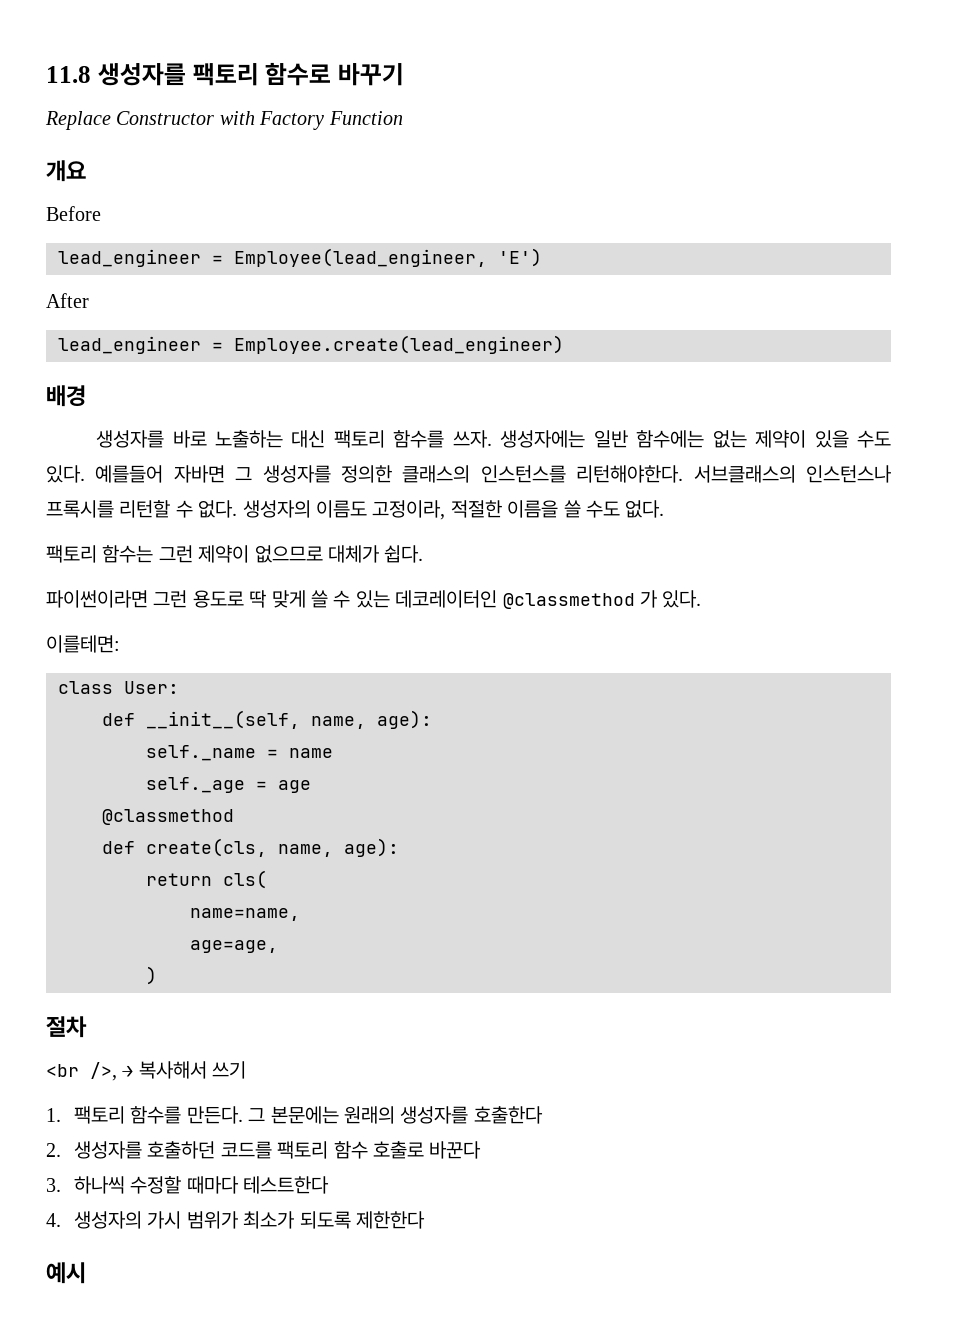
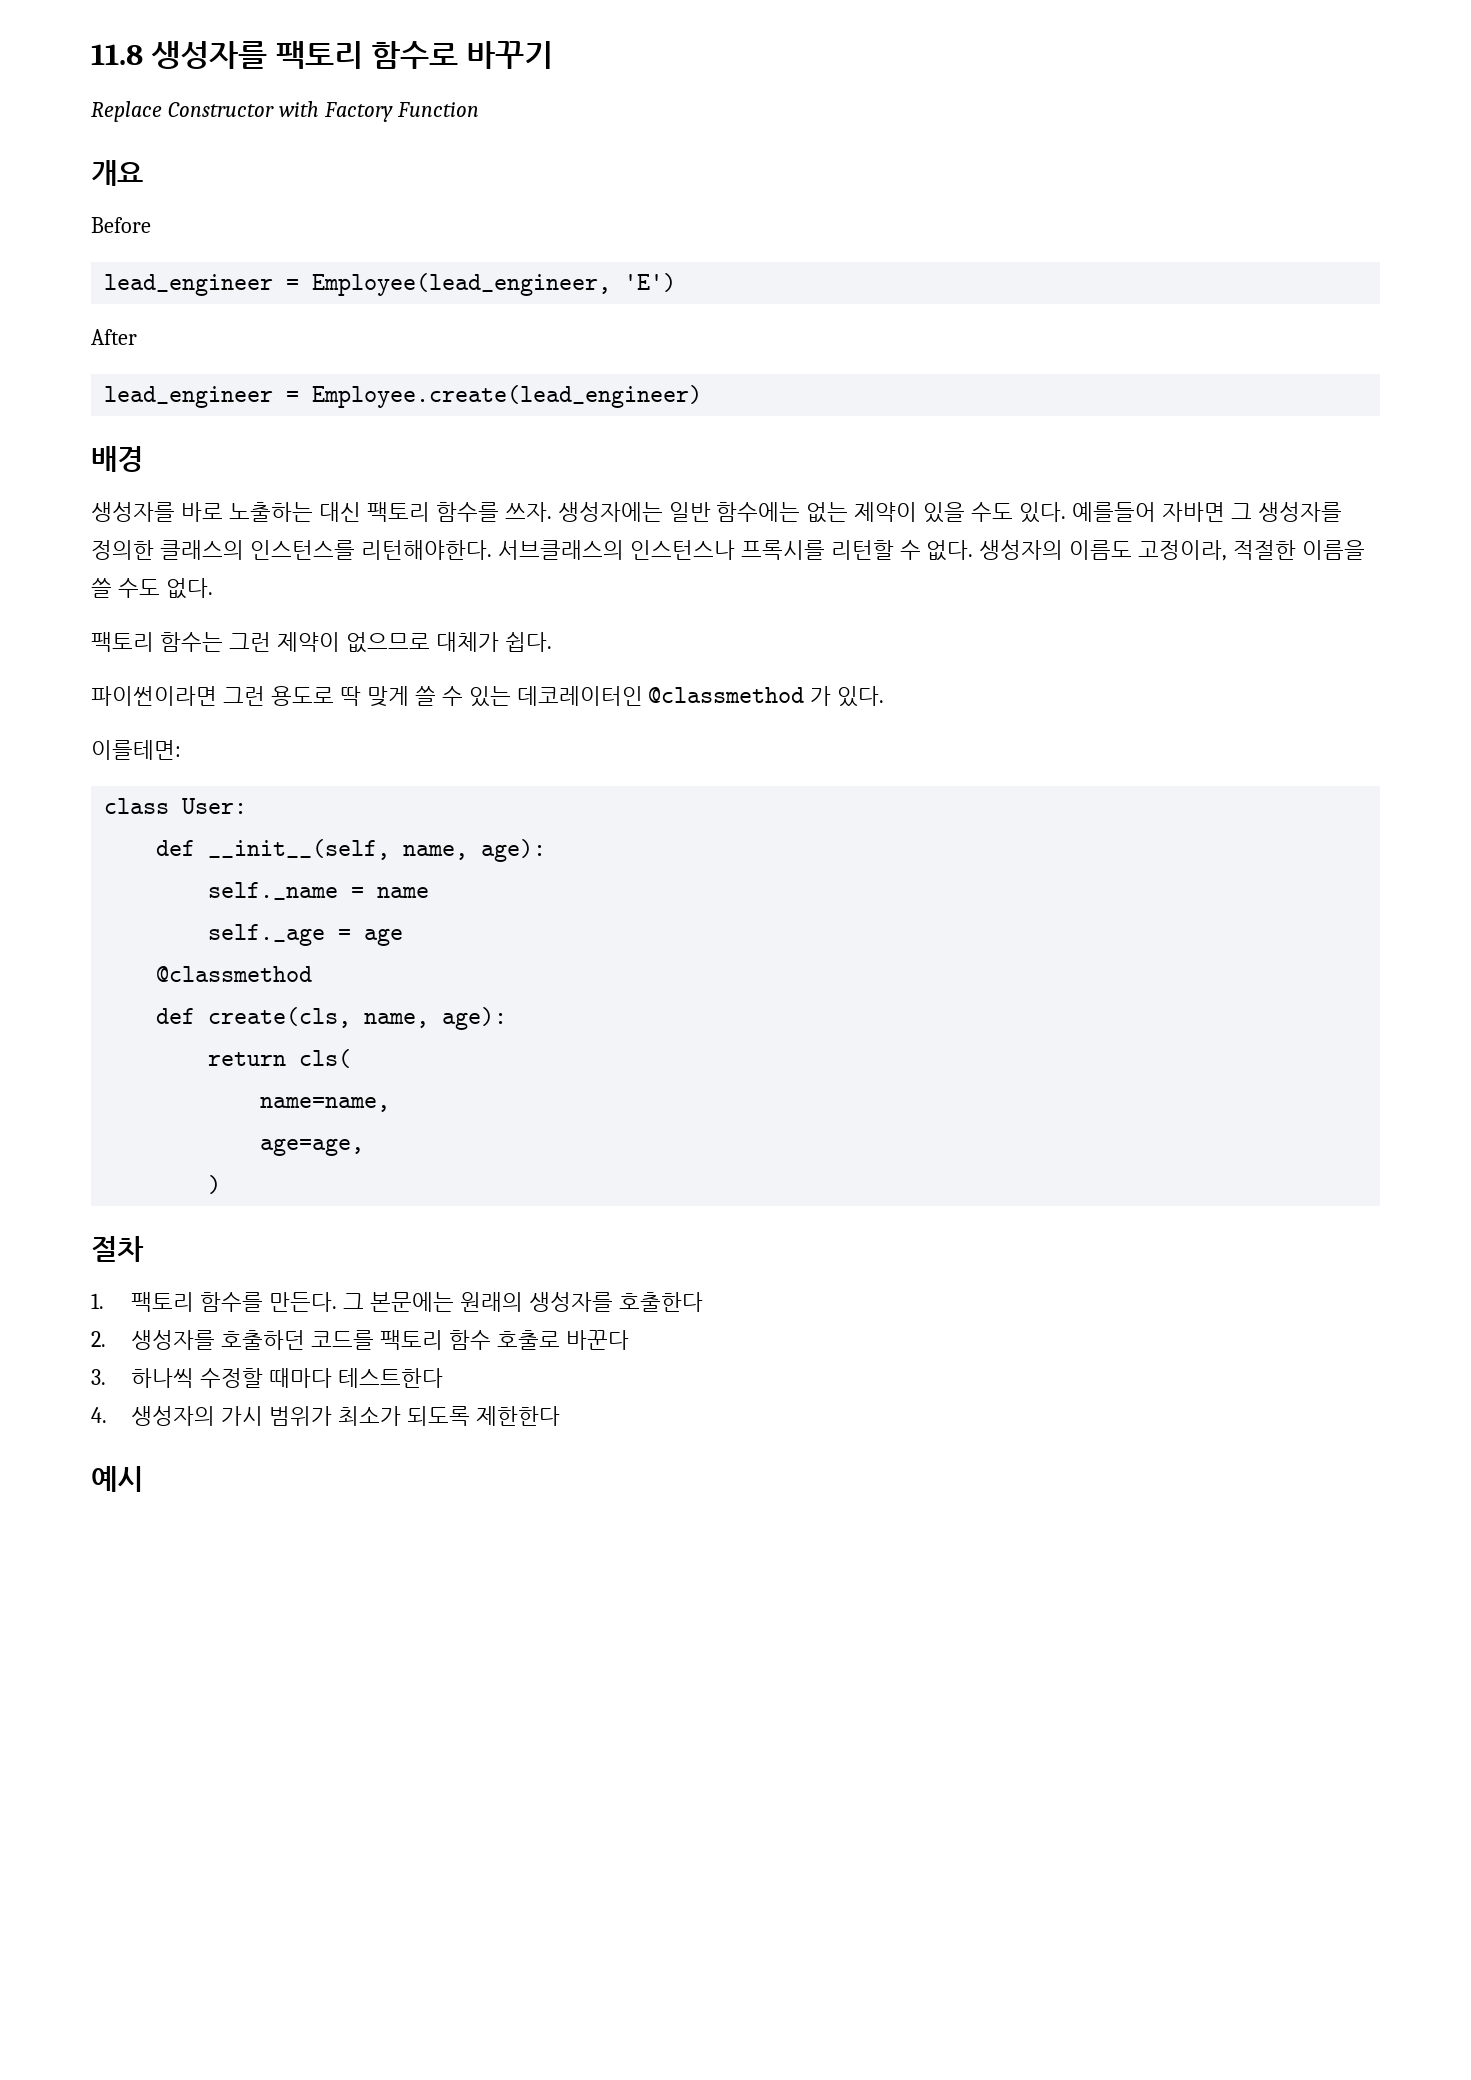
[46,1061,247,1081] // <br />, → 복사해서 쓰기 -> (144, 1249) none

